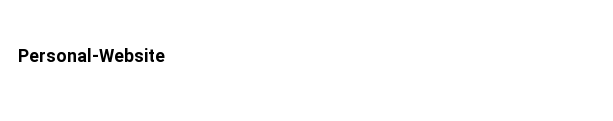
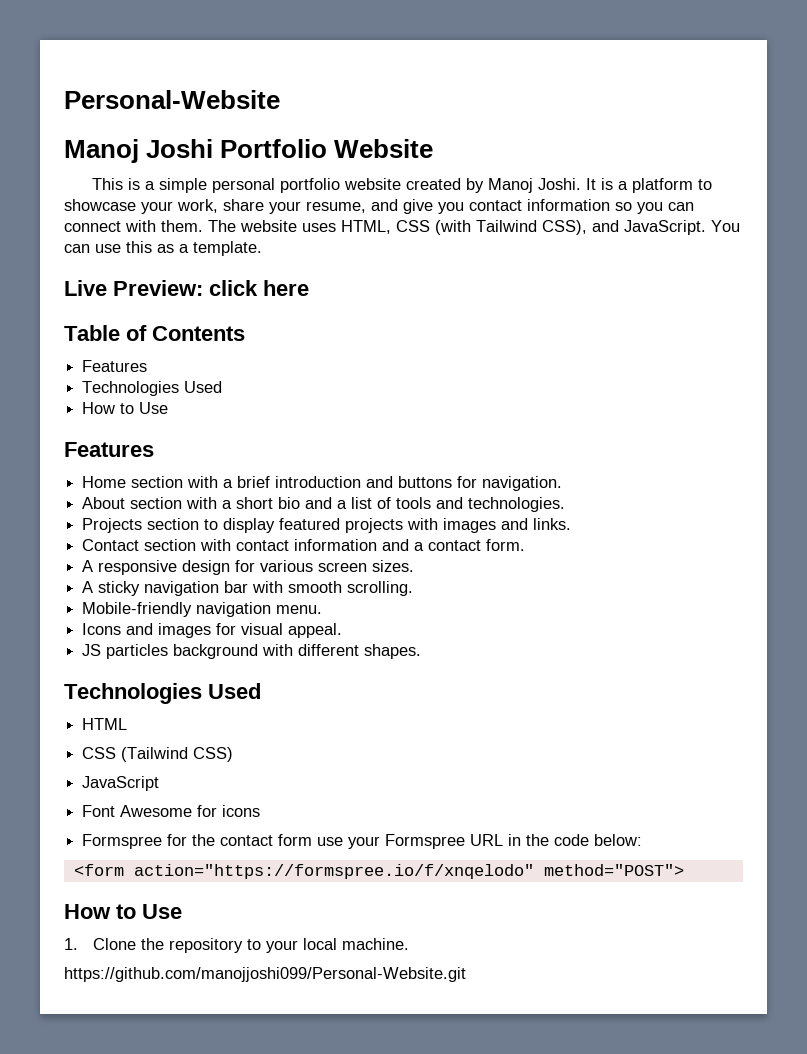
(165, 55) none -> [64,139,434,163] [92,178,713,193] [64,199,694,214] [64,220,740,235] [64,241,262,256] [64,280,309,296] [64,325,245,341] [82,360,148,372] [82,381,223,396] [82,402,169,414] [64,442,154,457] [82,476,563,491] [82,497,566,512] [82,518,572,533] [82,539,526,551] [82,560,415,575] [82,581,414,596] [82,602,323,617] [82,623,343,638] [82,644,422,659] [64,683,261,704] [82,718,128,730] [82,747,234,762] [82,776,160,791] [82,805,261,817] [82,834,643,849] [73,864,684,879] [64,904,182,919] [64,938,410,953] [64,967,466,982] // Manoj Joshi Portfolio Website // This is a simple personal portfolio website created by Manoj Joshi. It is a platform to showcase your work, share your resume, and give you contact information so you can connect with them. The website uses HTML, CSS (with Tailwind CSS), and JavaScript. You can use this as a template. // Live Preview: click here // Table of Contents // Features // Technologies Used // How to Use // Features // Home section with a brief introduction and buttons for navigation. // About section with a short bio and a list of tools and technologies. // Projects section to display featured projects with images and links. // Contact section with contact information and a contact form. // A responsive design for various screen sizes. // A sticky navigation bar with smooth scrolling. // Mobile-friendly navigation menu. // Icons and images for visual appeal. // JS particles background with different shapes. // Technologies Used // HTML // CSS (Tailwind CSS) // JavaScript // Font Awesome for icons // Formspree for the contact form use your Formspree URL in the code below: // <form action="https://formspree.io/f/xnqelodo" method="POST"> // How to Use // 1. Clone the repository to your local machine. // https://github.com/manojjoshi099/Personal-Website.git

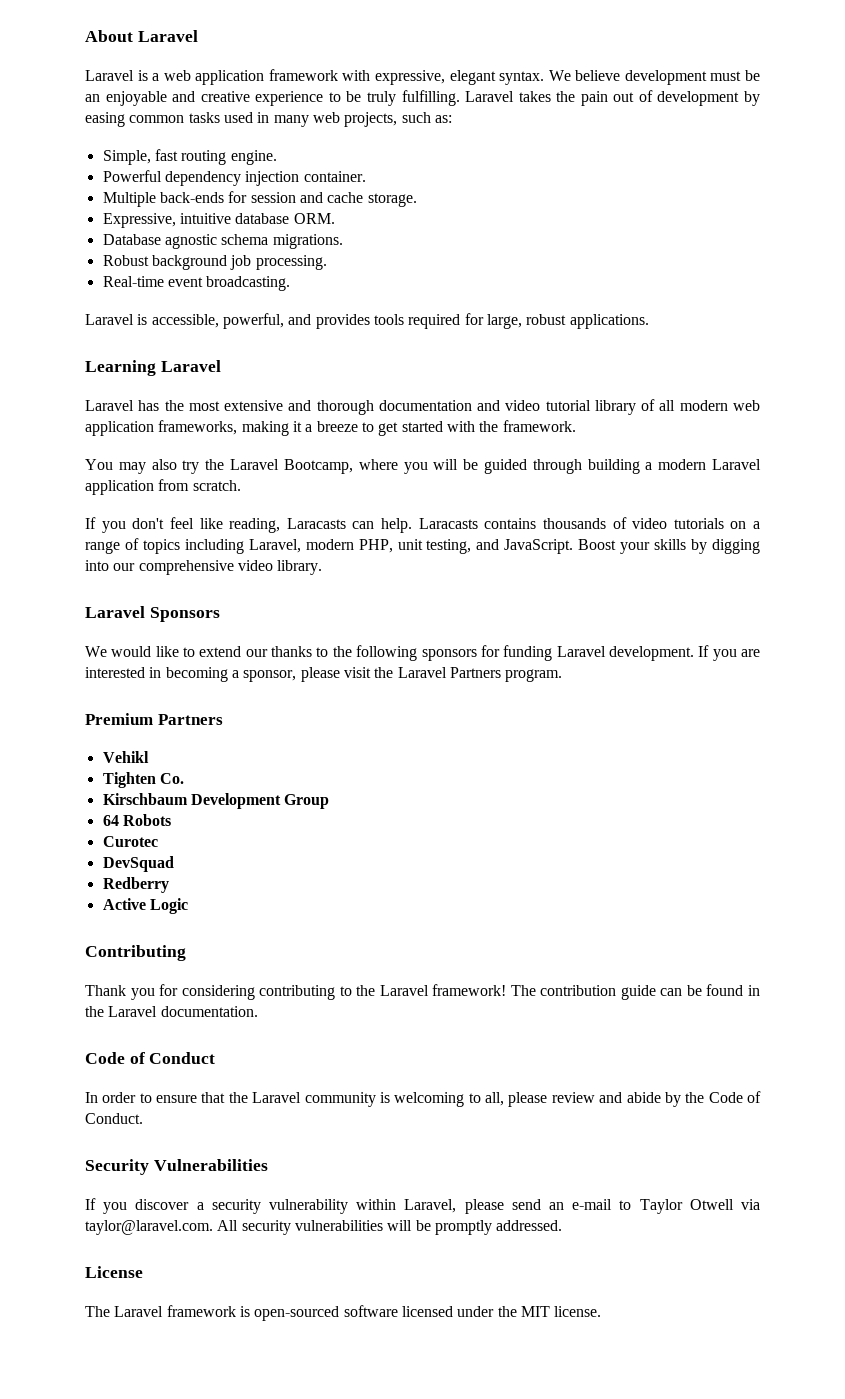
[64,90,280,109] [64,139,434,163] [92,178,713,193] [64,199,694,214] [64,220,740,235] [64,241,262,256] [64,280,309,296] [64,325,245,341] [82,360,148,372] [82,381,223,396] [82,402,169,414] [64,442,154,457] [82,476,563,491] [82,497,566,512] [82,518,572,533] [82,539,526,551] [82,560,415,575] [82,581,414,596] [82,602,323,617] [82,623,343,638] [82,644,422,659] [64,683,261,704] [82,718,128,730] [82,747,234,762] [82,776,160,791] [82,805,261,817] [82,834,643,849] [73,864,684,879] [64,904,182,919] [64,938,410,953] [64,967,466,982] Personal-Website // Manoj Joshi Portfolio Website // This is a simple personal portfolio website created by Manoj Joshi. It is a platform to showcase your work, share your resume, and give you contact information so you can connect with them. The website uses HTML, CSS (with Tailwind CSS), and JavaScript. You can use this as a template. // Live Preview: click here // Table of Contents // Features // Technologies Used // How to Use // Features // Home section with a brief introduction and buttons for navigation. // About section with a short bio and a list of tools and technologies. // Projects section to display featured projects with images and links. // Contact section with contact information and a contact form. // A responsive design for various screen sizes. // A sticky navigation bar with smooth scrolling. // Mobile-friendly navigation menu. // Icons and images for visual appeal. // JS particles background with different shapes. // Technologies Used // HTML // CSS (Tailwind CSS) // JavaScript // Font Awesome for icons // Formspree for the contact form use your Formspree URL in the code below: // <form action="https://formspree.io/f/xnqelodo" method="POST"> // How to Use // 1. Clone the repository to your local machine. // https://github.com/manojjoshi099/Personal-Website.git -> [85,30,198,42] [85,69,760,85] [85,90,760,106] [85,112,452,127] [102,149,277,165] [102,170,366,186] [102,191,417,207] [102,213,335,228] [102,234,343,249] [102,255,327,270] [102,276,291,291] [85,313,649,329] [85,360,221,376] [85,399,760,415] [85,420,576,436] [85,459,761,474] [85,479,241,495] [85,517,760,533] [85,538,761,554] [85,560,323,575] [85,606,220,622] [85,645,761,661] [85,667,563,682] [85,713,223,725] [102,751,149,763] [102,772,184,788] [102,793,330,809] [102,814,171,826] [102,836,158,847] [102,856,174,872] [102,877,169,893] [102,898,188,914] [85,945,186,961] [85,984,760,1000] [85,1006,258,1017] [85,1052,216,1064] [85,1091,761,1107] [85,1113,143,1124] [85,1159,268,1175] [85,1198,761,1214] [85,1220,563,1235] [85,1266,143,1278] [85,1305,602,1321] About Laravel // Laravel is a web application framework with expressive, elegant syntax. We believe development must be an enjoyable and creative experience to be truly fulfilling. Laravel takes the pain out of development by easing common tasks used in many web projects, such as: // Simple, fast routing engine. // Powerful dependency injection container. // Multiple back-ends for session and cache storage. // Expressive, intuitive database ORM. // Database agnostic schema migrations. // Robust background job processing. // Real-time event broadcasting. // Laravel is accessible, powerful, and provides tools required for large, robust applications. // Learning Laravel // Laravel has the most extensive and thorough documentation and video tutorial library of all modern web application frameworks, making it a breeze to get started with the framework. // You may also try the Laravel Bootcamp, where you will be guided through building a modern Laravel application from scratch. // If you don't feel like reading, Laracasts can help. Laracasts contains thousands of video tutorials on a range of topics including Laravel, modern PHP, unit testing, and JavaScript. Boost your skills by digging into our comprehensive video library. // Laravel Sponsors // We would like to extend our thanks to the following sponsors for funding Laravel development. If you are interested in becoming a sponsor, please visit the Laravel Partners program. // Premium Partners // Vehikl // Tighten Co. // Kirschbaum Development Group // 64 Robots // Curotec // DevSquad // Redberry // Active Logic // Contributing // Thank you for considering contributing to the Laravel framework! The contribution guide can be found in the Laravel documentation. // Code of Conduct // In order to ensure that the Laravel community is welcoming to all, please review and abide by the Code of Conduct. // Security Vulnerabilities // If you discover a security vulnerability within Laravel, please send an e-mail to Taylor Otwell via taylor@laravel.com. All security vulnerabilities will be promptly addressed. // License // The Laravel framework is open-sourced software licensed under the MIT license.

